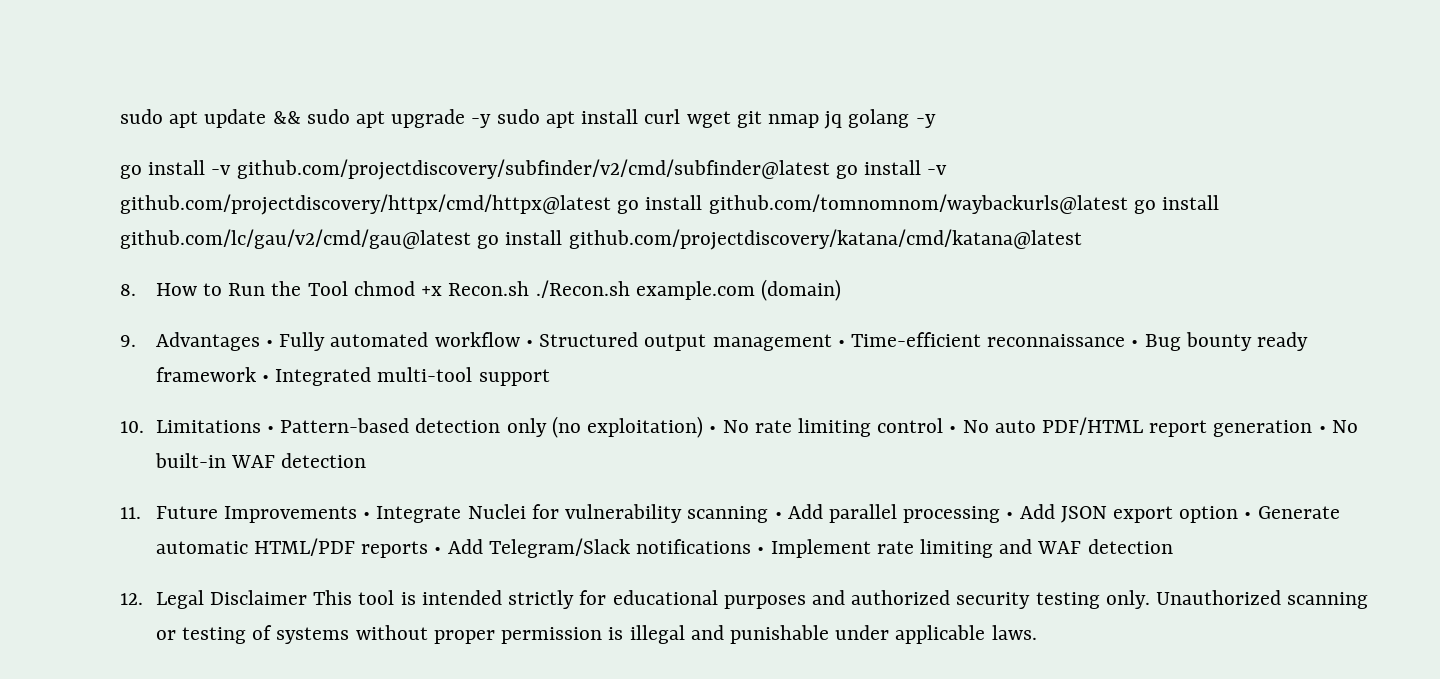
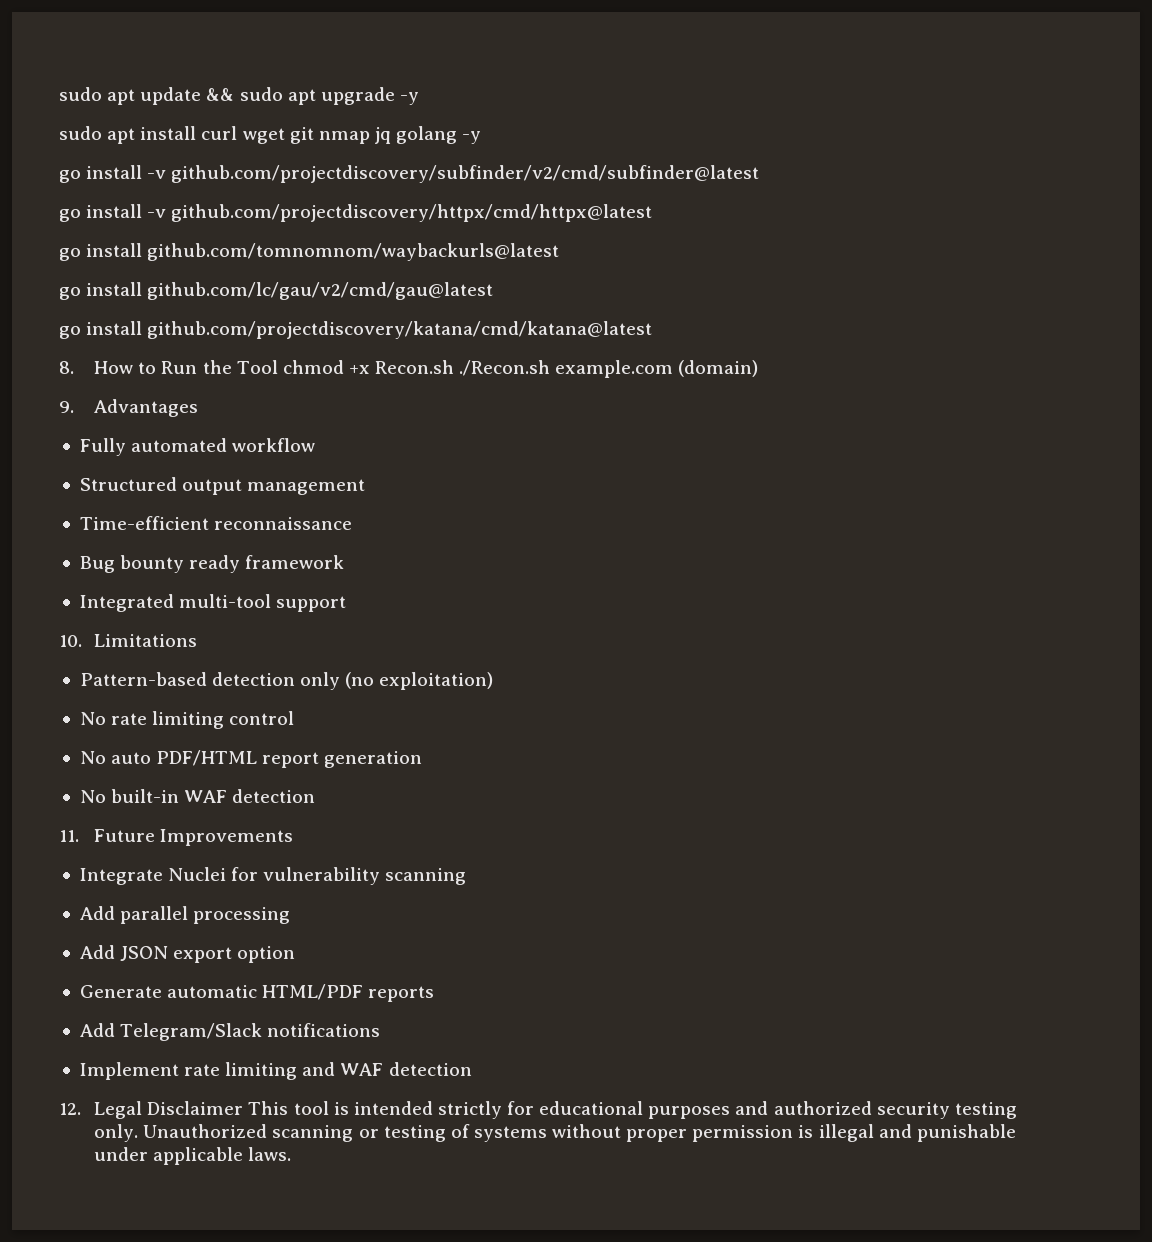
(492, 121) none -> (419, 98) //
(830, 169) none -> (760, 174) //
(611, 204) none -> (653, 213) //
(1128, 204) none -> (560, 252) //
(471, 239) none -> (494, 291) //
[266,340,274,347] • -> (199, 408) //
[525,340,533,347] • -> (316, 445) //
[837,340,845,347] • -> (366, 487) //
[1131,340,1139,347] • -> (353, 523) //
[262,375,270,382] • -> (345, 562) //
[267,426,275,433] • -> (198, 640) //
[709,426,717,433] • -> (494, 681) //
[949,426,957,433] • -> (295, 718) //
[1318,426,1326,433] • -> (423, 759) //
[363,512,371,519] • -> (294, 837) //
[774,512,782,519] • -> (467, 876) //
[1006,512,1014,519] • -> (291, 915) //
[1244,512,1252,519] • -> (296, 954) //
[434,547,442,554] • -> (435, 994) //
[757,547,765,554] • -> (381, 1030) //

